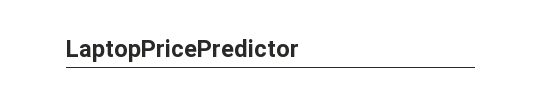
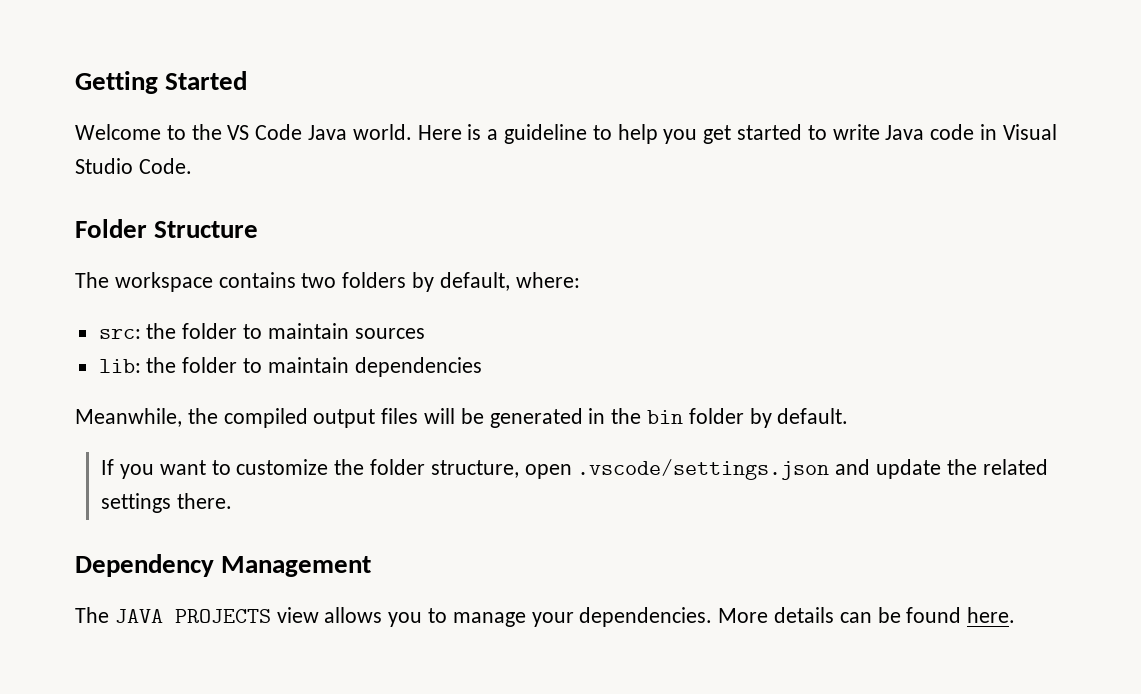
[66,39,299,62] LaptopPricePredictor -> [75,71,248,94] [75,124,1057,144] [75,158,192,174] [75,219,259,238] [75,272,580,292] [98,323,425,339] [98,357,482,377] [75,408,849,428] [101,459,1048,480] [101,493,232,513] [75,554,372,577] [75,607,1016,627] Getting Started // Welcome to the VS Code Java world. Here is a guideline to help you get started to write Java code in Visual Studio Code. // Folder Structure // The workspace contains two folders by default, where: // src: the folder to maintain sources // lib: the folder to maintain dependencies // Meanwhile, the compiled output files will be generated in the bin folder by default. // If you want to customize the folder structure, open .vscode/settings.json and update the related settings there. // Dependency Management // The JAVA PROJECTS view allows you to manage your dependencies. More details can be found here.

